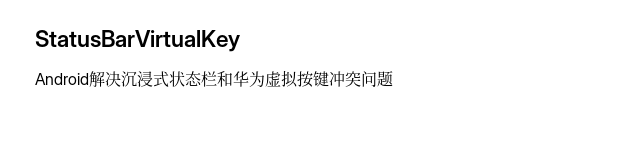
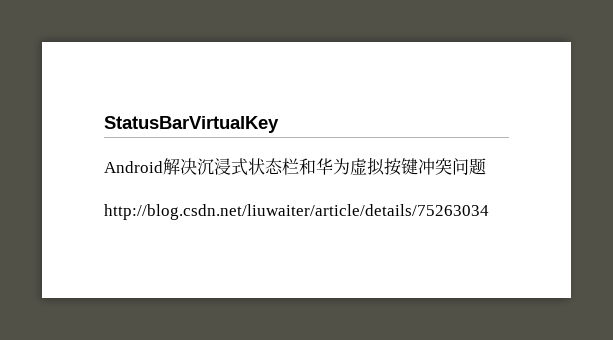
(393, 79) none -> [104,204,489,220] // http://blog.csdn.net/liuwaiter/article/details/75263034

